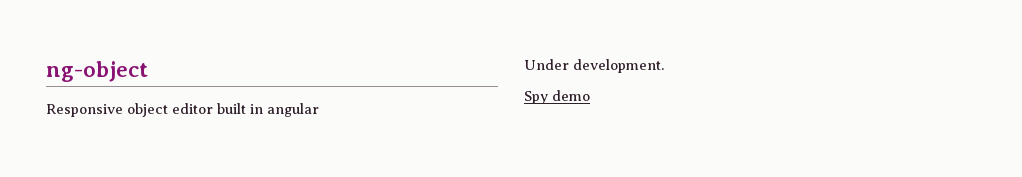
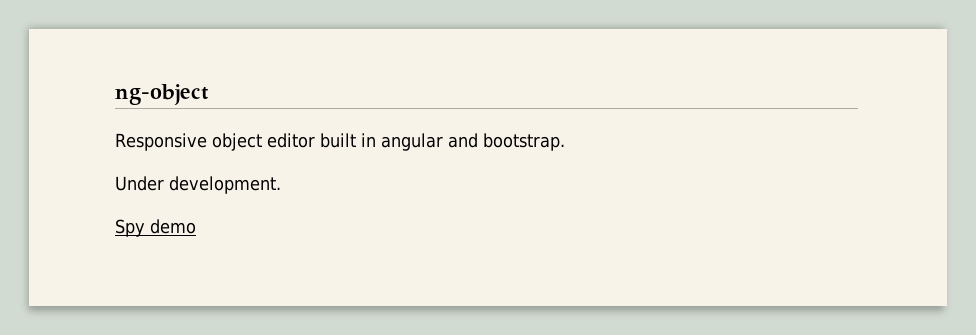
(319, 110) none -> [447,133,565,151] and bootstrap.

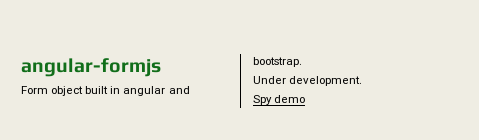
[115,84,209,105] [115,133,315,151] ng-object // Responsive object editor -> [21,58,161,77] [21,86,84,96] angular-formjs // Form object

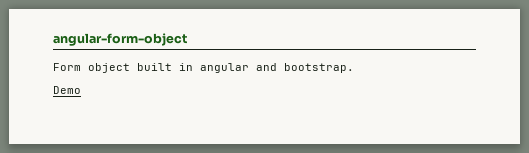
[21,58,161,77] angular-formjs -> [53,33,187,46] angular-form-object
[253,76,363,86] [253,95,306,105] Under development. // Spy demo -> [53,86,81,94] Demo

